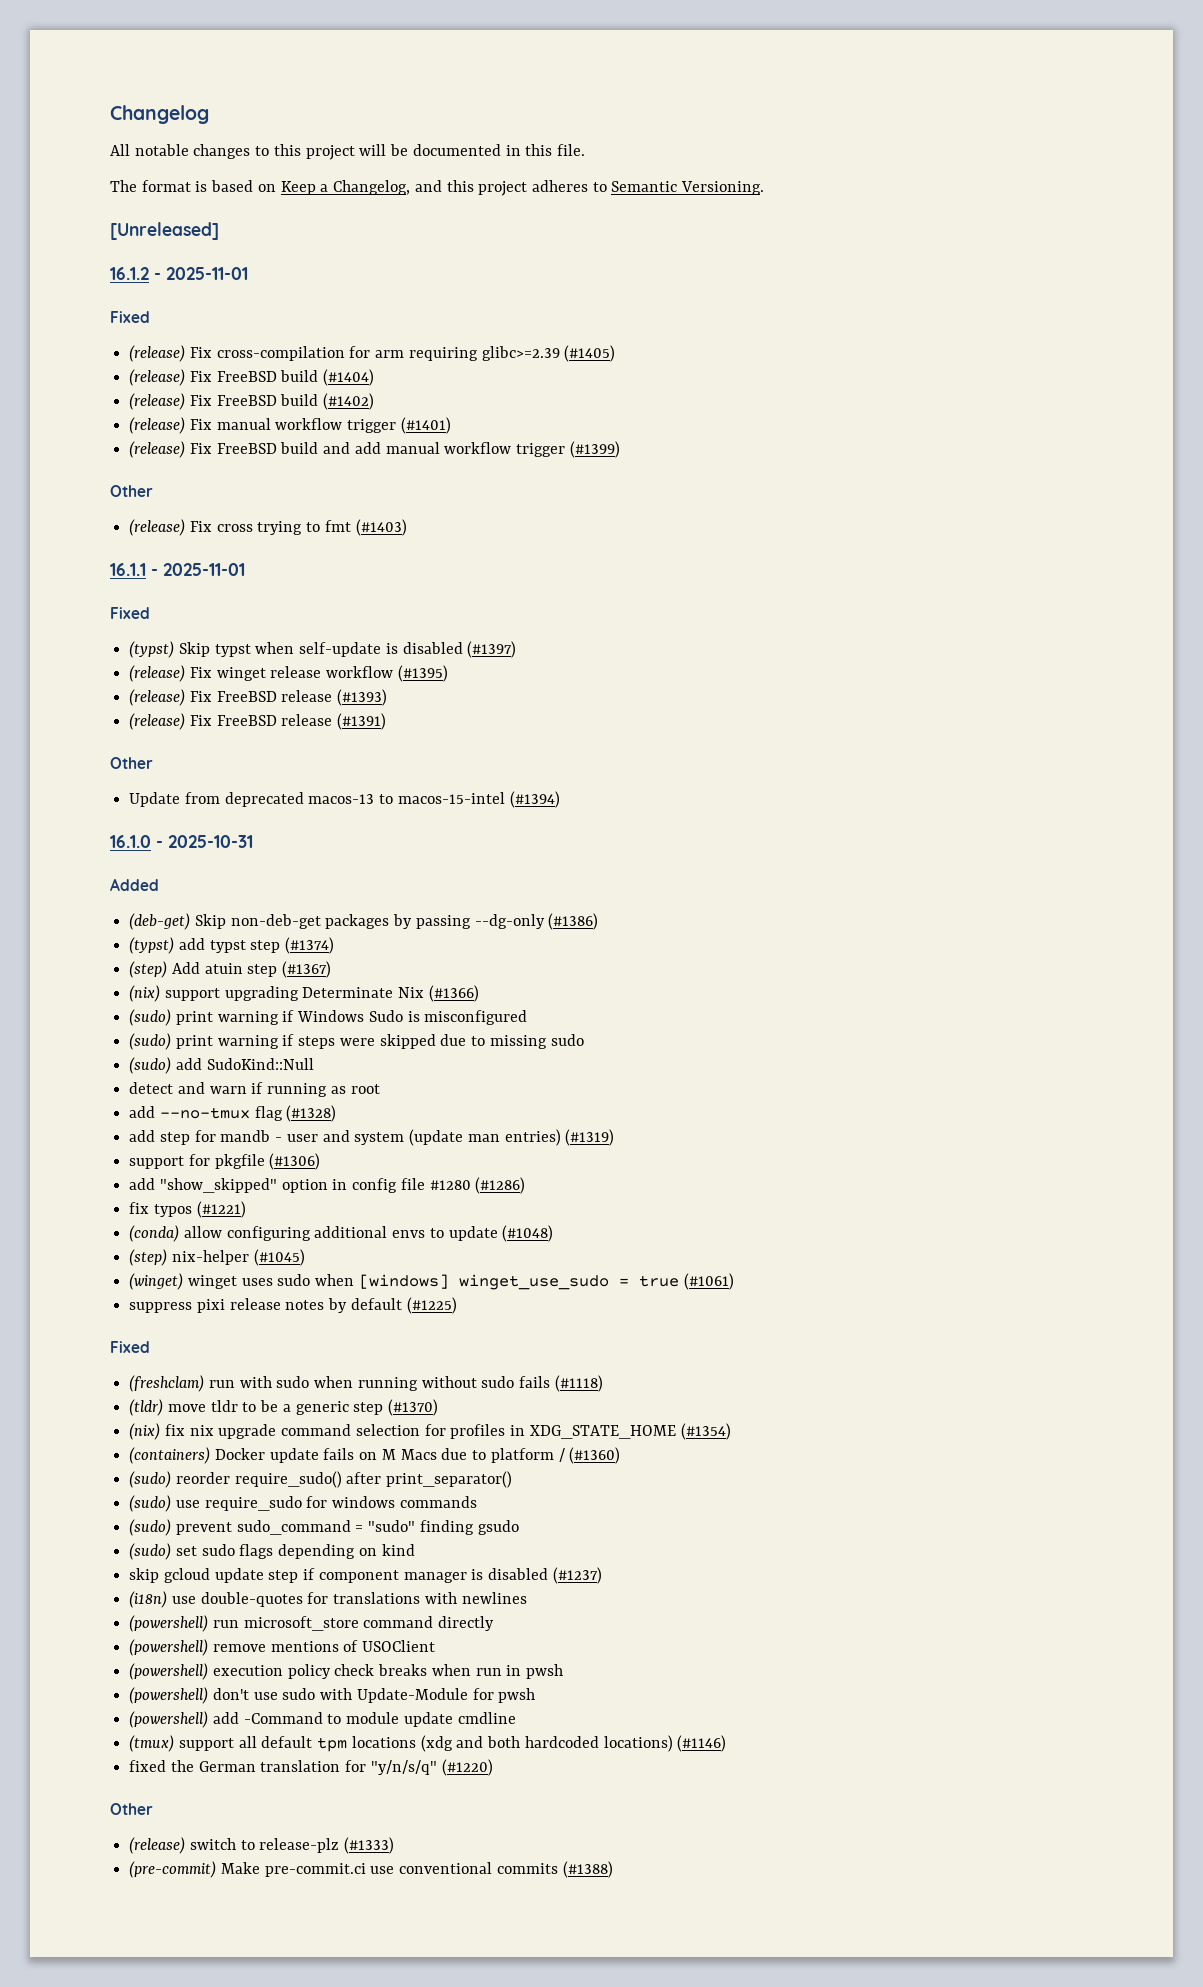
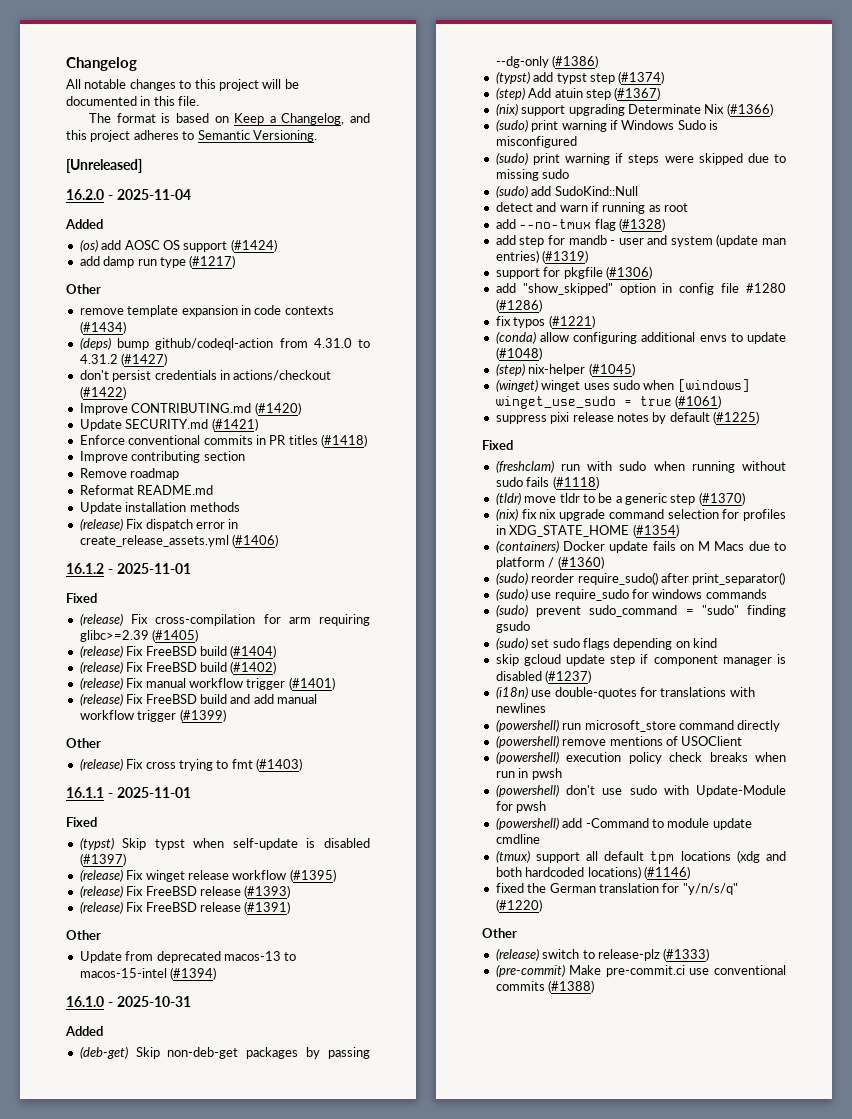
(219, 231) none -> [66,189,191,200] [65,219,103,229] [79,239,277,252] [79,255,236,268] [66,284,101,294] [79,305,334,317] [79,321,126,334] [79,337,370,350] [79,353,168,366] [79,370,332,382] [79,386,126,399] [79,402,301,415] [79,418,258,431] [79,434,367,447] [79,451,245,463] [79,468,180,480] [79,485,214,495] [79,502,240,514] [79,518,239,531] [79,534,279,547] // 16.2.0 - 2025-11-04 // Added // (os) add AOSC OS support (#1424) // add damp run type (#1217) // Other // remove template expansion in code contexts (#1434) // (deps) bump github/codeql-action from 4.31.0 to 4.31.2 (#1427) // don't persist credentials in actions/checkout (#1422) // Improve CONTRIBUTING.md (#1420) // Update SECURITY.md (#1421) // Enforce conventional commits in PR titles (#1418) // Improve contributing section // Remove roadmap // Reformat README.md // Update installation methods // (release) Fix dispatch error in create_release_assets.yml (#1406)

